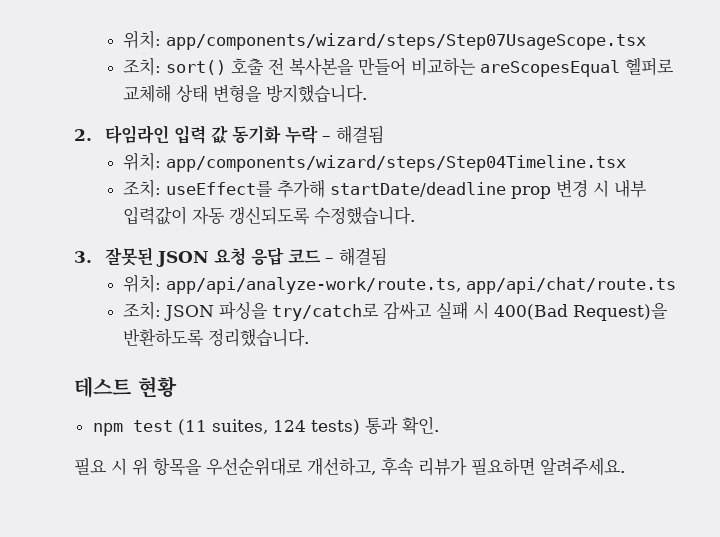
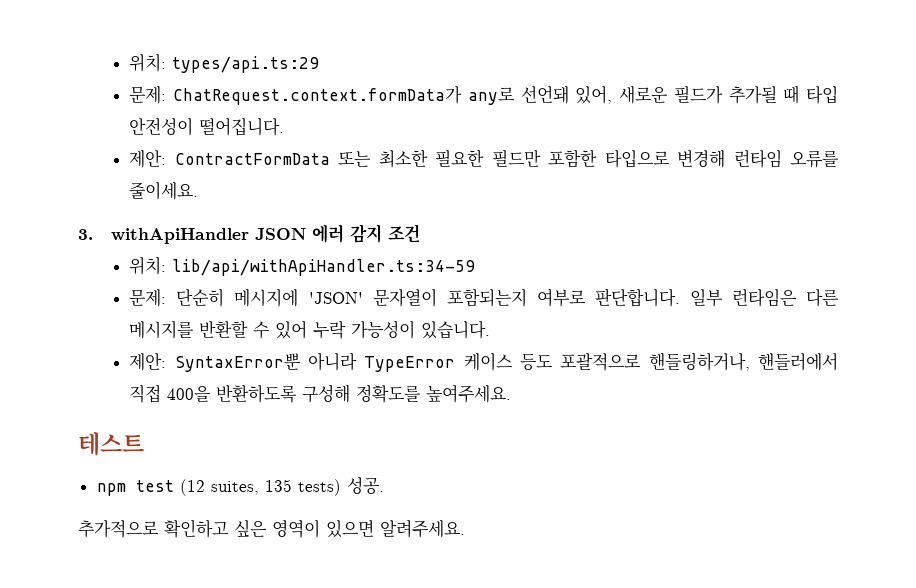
[123,30,647,50] [123,57,675,77] [123,84,368,103] [74,125,384,144] [123,152,627,172] [123,179,648,199] [123,206,416,225] [74,247,387,267] [123,274,677,294] [123,301,669,321] [123,329,310,347] 위치: app/components/wizard/steps/Step07UsageScope.tsx // 조치: sort() 호출 전 복사본을 만들어 비교하는 areScopesEqual 헬퍼로 교체해 상태 변형을 방지했습니다. // 2. 타임라인 입력 값 동기화 누락 – 해결됨 // 위치: app/components/wizard/steps/Step04Timeline.tsx // 조치: useEffect를 추가해 startDate/deadline prop 변경 시 내부 입력값이 자동 갱신되도록 수정했습니다. // 3. 잘못된 JSON 요청 응답 코드 – 해결됨 // 위치: app/api/analyze-work/route.ts, app/api/chat/route.ts // 조치: JSON 파싱을 try/catch로 감싸고 실패 시 400(Bad Request)을 반환하도록 정리했습니다. -> [129,53,320,73] [129,85,838,105] [129,117,285,136] [129,149,839,168] [129,181,199,200] [78,224,420,244] [129,256,476,276] [129,288,840,307] [129,320,491,339] [129,352,839,372] [129,384,512,403] 위치: types/api.ts:29 // 문제: ChatRequest.context.formData가 any로 선언돼 있어, 새로운 필드가 추가될 때 타입 안전성이 떨어집니다. // 제안: ContractFormData 또는 최소한 필요한 필드만 포함한 타입으로 변경해 런타임 오류를 줄이세요. // 3. withApiHandler JSON 에러 감지 조건 // 위치: lib/api/withApiHandler.ts:34-59 // 문제: 단순히 메시지에 'JSON' 문자열이 포함되는지 여부로 판단합니다. 일부 런타임은 다른 메시지를 반환할 수 있어 누락 가능성이 있습니다. // 제안: SyntaxError뿐 아니라 TypeError 케이스 등도 포괄적으로 핸들링하거나, 핸들러에서 직접 400을 반환하도록 구성해 정확도를 높여주세요.
[138,376,177,398] 현황 -> (144, 444) none
[177,416,439,435] [74,457,535,476] (11 suites, 124 tests) 통과 확인. // 필요 시 위 항목을 우선순위대로 개선하고, 후속 리뷰가 필요하면 -> [179,477,384,496] [78,519,374,538] (12 suites, 135 tests) 성공. // 추가적으로 확인하고 싶은 영역이 있으면

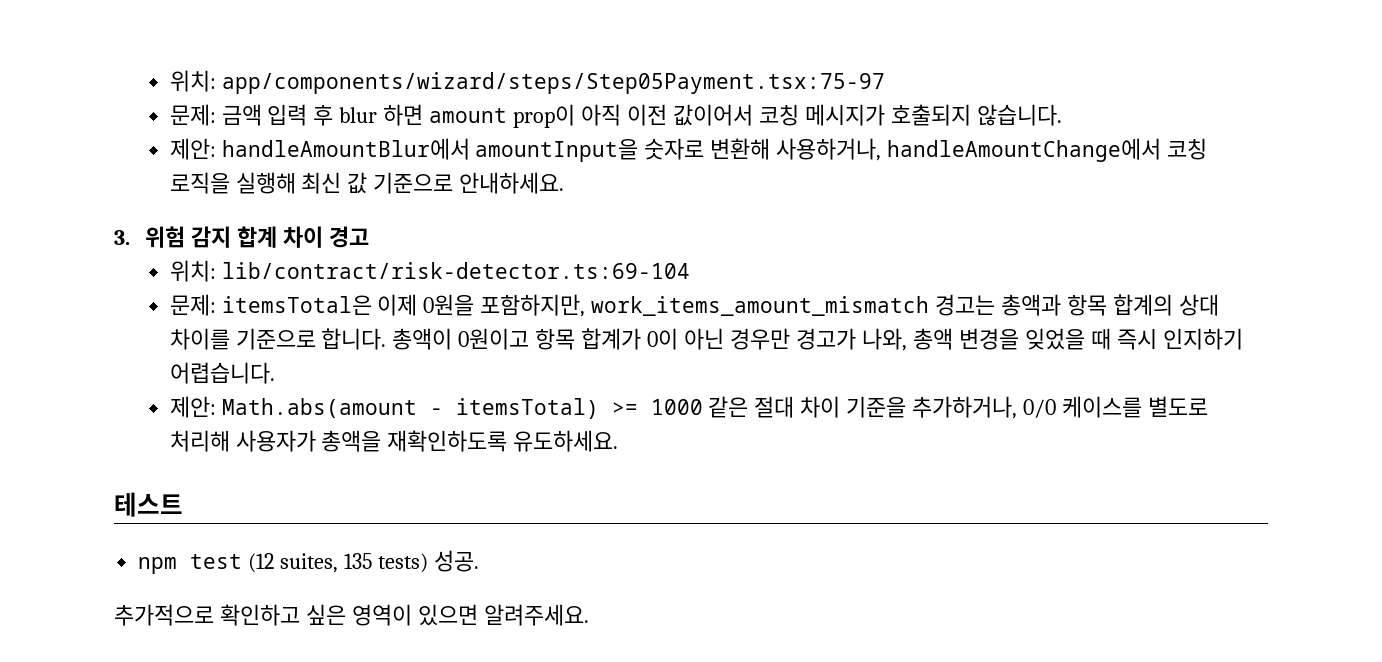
[129,53,320,73] [129,85,838,105] [129,117,285,136] [129,149,839,168] [129,181,199,200] [78,224,420,244] [129,256,476,276] [129,288,840,307] [129,320,491,339] [129,352,839,372] [129,384,512,403] 위치: types/api.ts:29 // 문제: ChatRequest.context.formData가 any로 선언돼 있어, 새로운 필드가 추가될 때 타입 안전성이 떨어집니다. // 제안: ContractFormData 또는 최소한 필요한 필드만 포함한 타입으로 변경해 런타임 오류를 줄이세요. // 3. withApiHandler JSON 에러 감지 조건 // 위치: lib/api/withApiHandler.ts:34-59 // 문제: 단순히 메시지에 'JSON' 문자열이 포함되는지 여부로 판단합니다. 일부 런타임은 다른 메시지를 반환할 수 있어 누락 가능성이 있습니다. // 제안: SyntaxError뿐 아니라 TypeError 케이스 등도 포괄적으로 핸들링하거나, 핸들러에서 직접 400을 반환하도록 구성해 정확도를 높여주세요. -> [169,70,885,94] [169,104,1062,128] [169,138,1208,162] [169,172,565,194] [114,226,370,248] [169,260,690,282] [169,294,1219,317] [169,328,1243,351] [169,362,275,384] [169,396,1209,419] [169,430,619,452] 위치: app/components/wizard/steps/Step05Payment.tsx:75-97 // 문제: 금액 입력 후 blur 하면 amount prop이 아직 이전 값이어서 코칭 메시지가 호출되지 않습니다. // 제안: handleAmountBlur에서 amountInput을 숫자로 변환해 사용하거나, handleAmountChange에서 코칭 로직을 실행해 최신 값 기준으로 안내하세요. // 3. 위험 감지 합계 차이 경고 // 위치: lib/contract/risk-detector.ts:69-104 // 문제: itemsTotal은 이제 0원을 포함하지만, work_items_amount_mismatch 경고는 총액과 항목 합계의 상대 차이를 기준으로 합니다. 총액이 0원이고 항목 합계가 0이 아닌 경우만 경고가 나와, 총액 변경을 잊었을 때 즉시 인지하기 어렵습니다. // 제안: Math.abs(amount - itemsTotal) >= 1000 같은 절대 차이 기준을 추가하거나, 0/0 케이스를 별도로 처리해 사용자가 총액을 재확인하도록 유도하세요.

